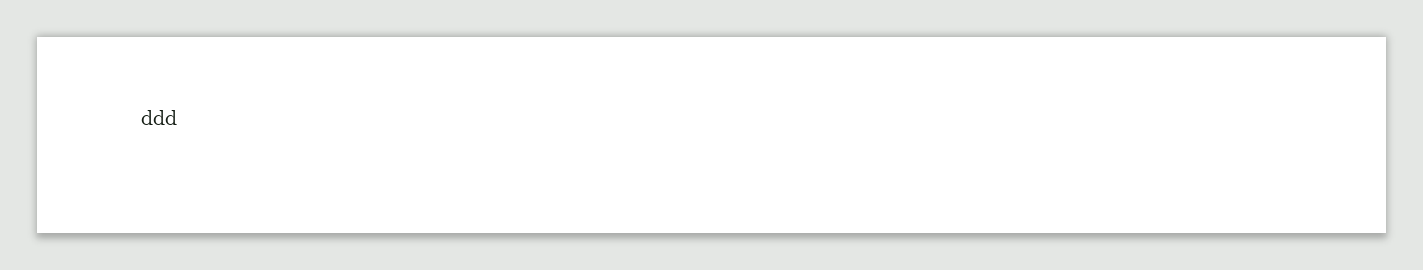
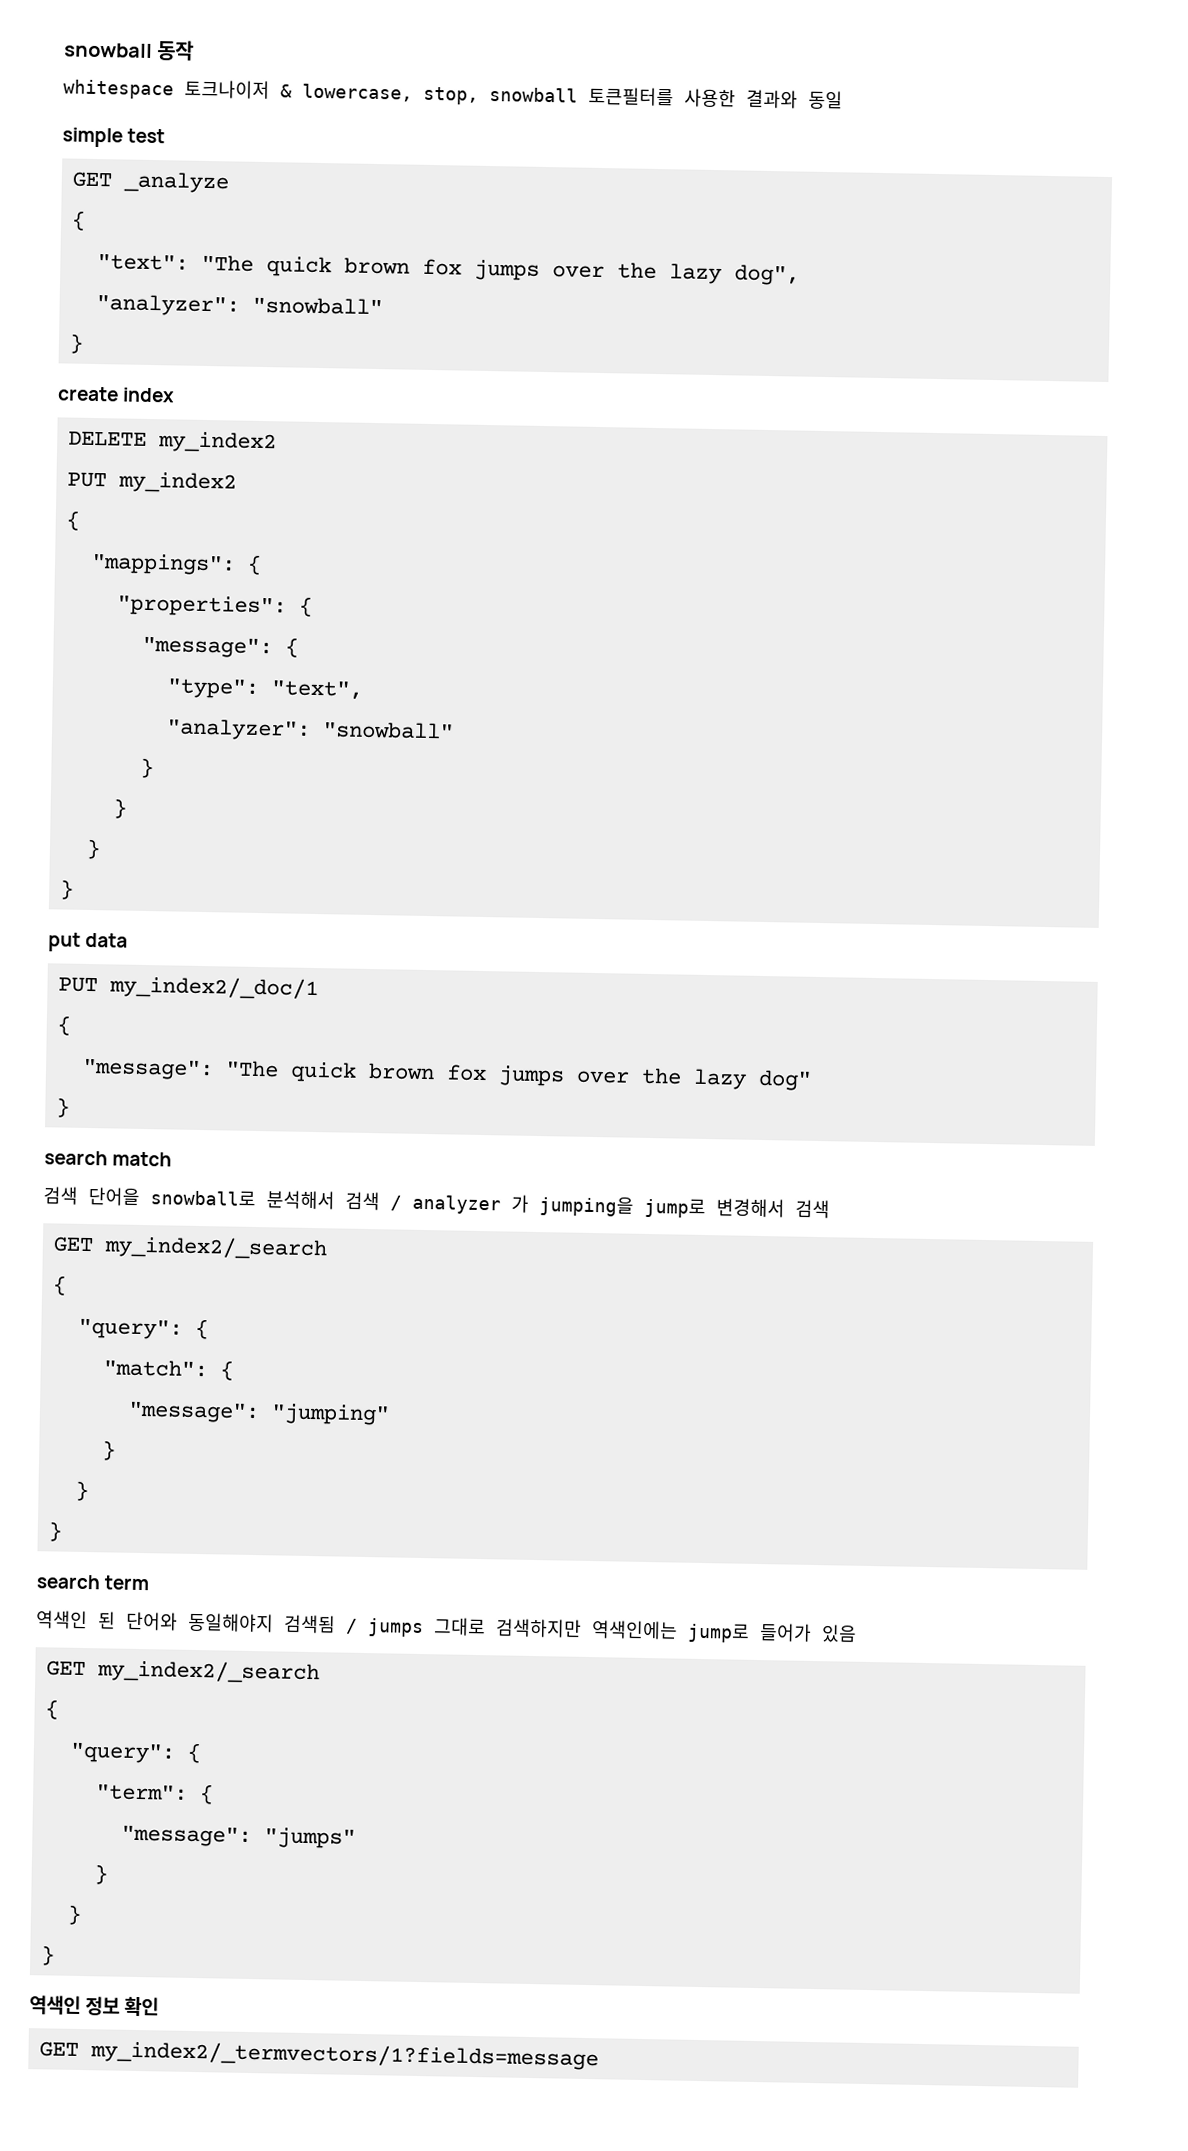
[141,110,177,125] ddd -> [64,40,195,61] [63,79,843,110] [62,127,166,148] [71,171,230,194] [70,210,86,231] [96,254,800,286] [95,294,383,317] [68,333,84,354] [57,386,176,403] [67,430,277,454] [66,471,237,494] [65,510,80,531] [90,552,262,576] [116,594,313,618] [141,636,299,659] [166,678,363,700] [165,718,454,741] [139,757,154,779] [112,798,127,819] [85,838,101,860] [59,879,74,900] [48,932,129,952] [57,975,319,1001] [56,1015,71,1036] [81,1058,812,1091] [55,1097,70,1118] [44,1150,173,1167] [43,1186,830,1219] [52,1235,328,1261] [51,1275,67,1296] [77,1318,209,1340] [102,1359,234,1381] [127,1401,390,1426] [101,1440,116,1461] [74,1480,89,1502] [47,1521,62,1542] [36,1574,151,1591] [36,1610,857,1643] [45,1659,320,1685] [44,1699,59,1720] [69,1742,202,1764] [95,1784,214,1805] [120,1825,356,1849] [93,1864,108,1885] [66,1904,82,1925] [40,1945,55,1966] [29,1995,160,2017] [38,2040,599,2071] snowball 동작 // whitespace 토크나이저 & lowercase, stop, snowball 토큰필터를 사용한 결과와 동일 // simple test // GET _analyze // { // "text": "The quick brown fox jumps over the lazy dog", // "analyzer": "snowball" // } // create index // DELETE my_index2 // PUT my_index2 // { // "mappings": { // "properties": { // "message": { // "type": "text", // "analyzer": "snowball" // } // } // } // } // put data // PUT my_index2/_doc/1 // { // "message": "The quick brown fox jumps over the lazy dog" // } // search match // 검색 단어을 snowball로 분석해서 검색 / analyzer 가 jumping을 jump로 변경해서 검색 // GET my_index2/_search // { // "query": { // "match": { // "message": "jumping" // } // } // } // search term // 역색인 된 단어와 동일해야지 검색됨 / jumps 그대로 검색하지만 역색인에는 jump로 들어가 있음 // GET my_index2/_search // { // "query": { // "term": { // "message": "jumps" // } // } // } // 역색인 정보 확인 // GET my_index2/_termvectors/1?fields=message

